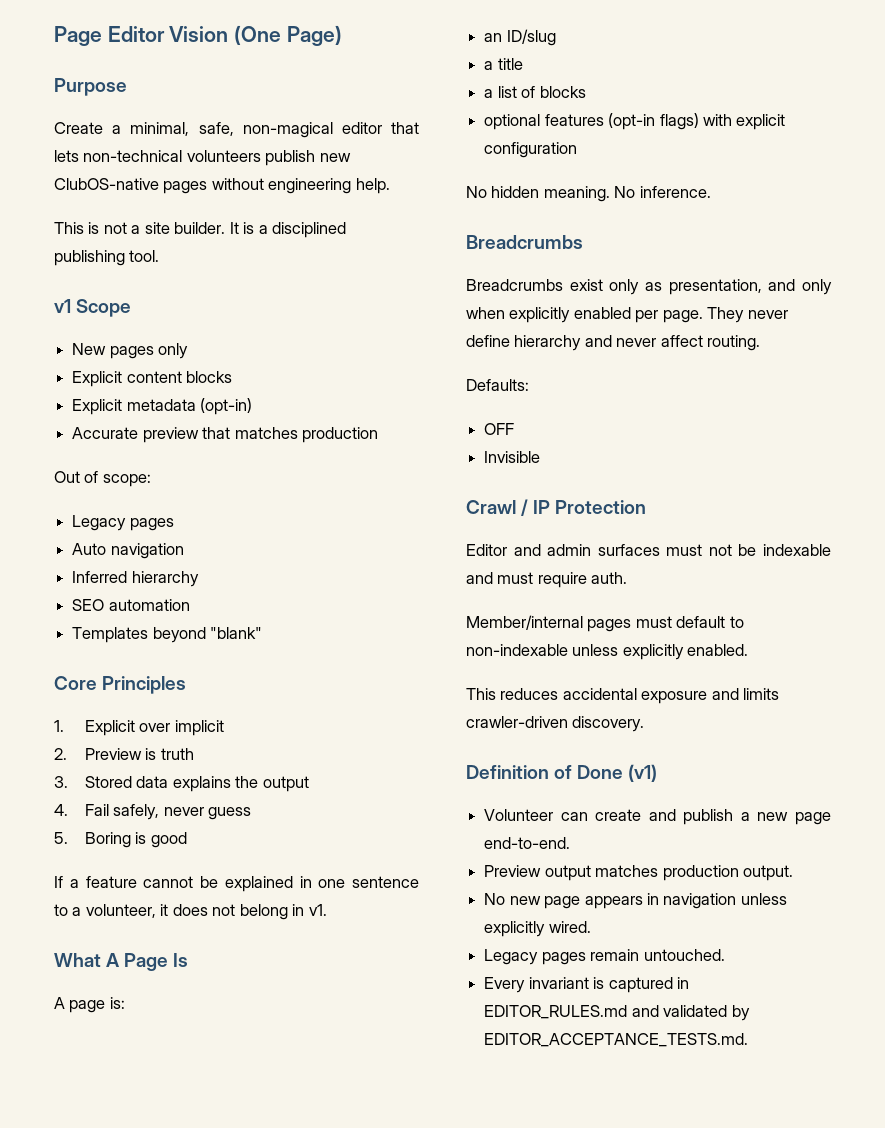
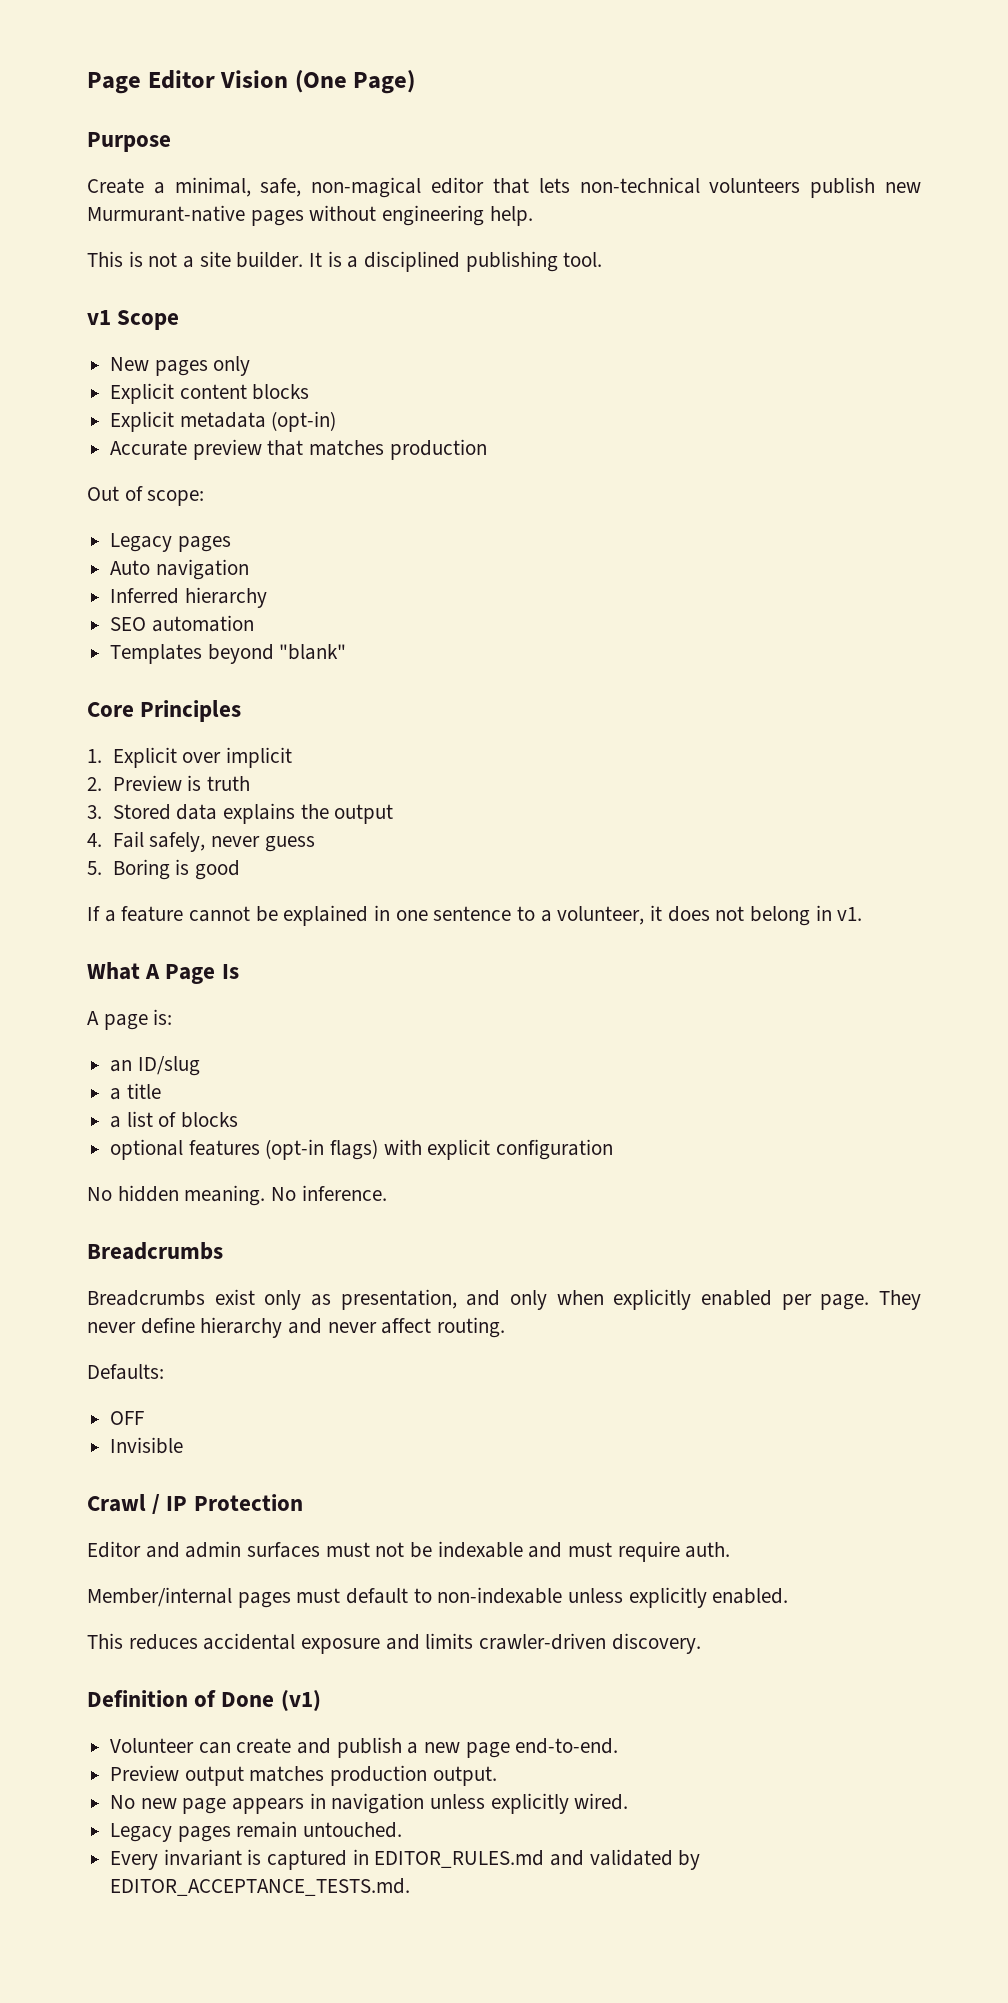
[54,178,159,190] ClubOS-native -> [87,205,245,222] Murmurant-native

